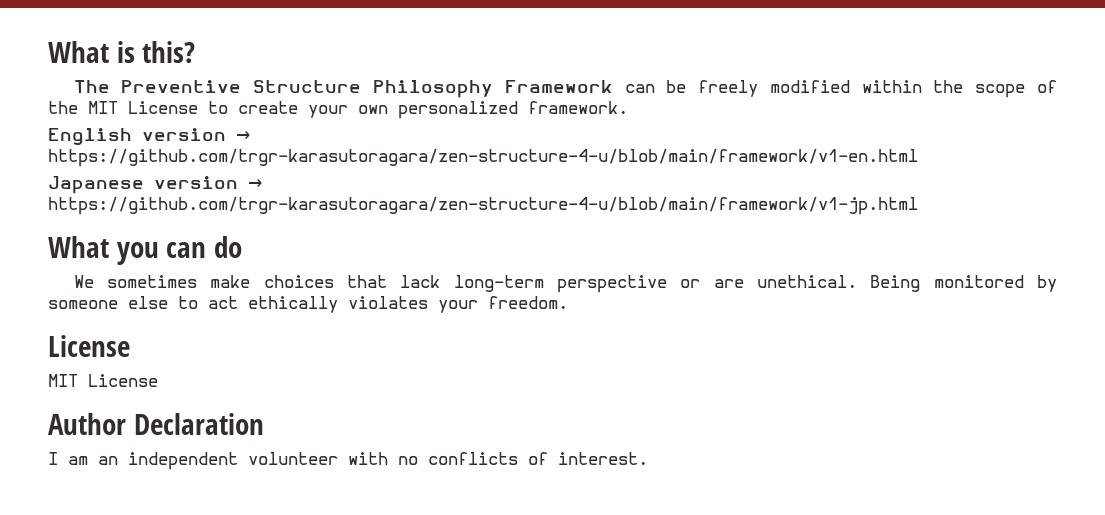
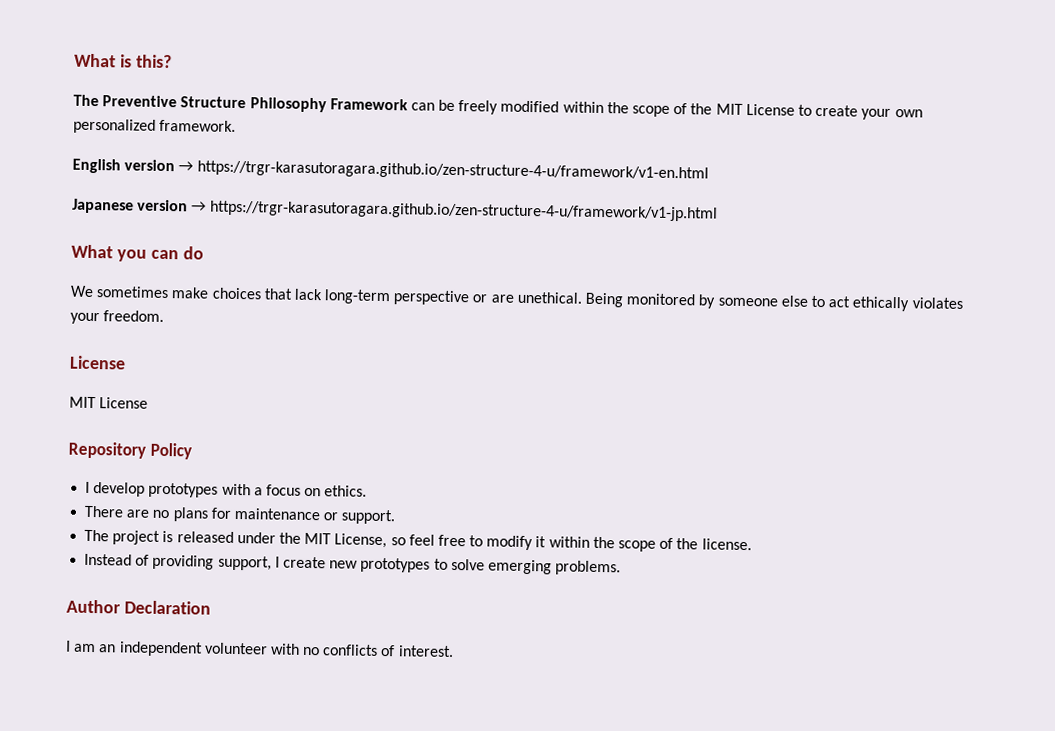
[48,149,918,167] https://github.com/trgr-karasutoragara/zen-structure-4-u/blob/main/framework/v1-en.html -> [196,160,709,182] https://trgr-karasutoragara.github.io/zen-structure-4-u/framework/v1-en.html
[48,197,918,215] https://github.com/trgr-karasutoragara/zen-structure-4-u/blob/main/framework/v1-jp.html -> [209,200,718,222] https://trgr-karasutoragara.github.io/zen-structure-4-u/framework/v1-jp.html
(158, 380) none -> [68,441,192,460] [85,481,368,498] [84,505,396,525] [84,529,752,552] [84,553,622,576] // Repository Policy // I develop prototypes with a focus on ethics. // There are no plans for maintenance or support. // The project is released under the MIT License, so feel free to modify it within the scope of the license. // Instead of providing support, I create new prototypes to solve emerging problems.

